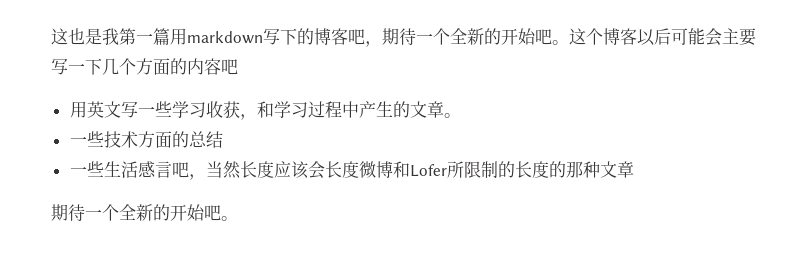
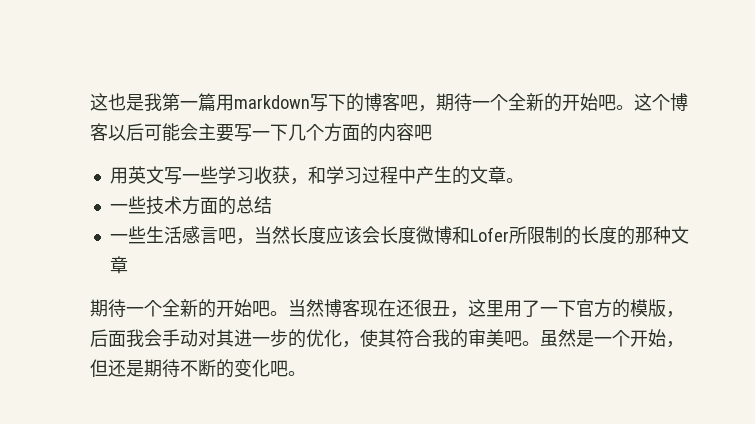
(238, 218) none -> [288,299,684,318] [90,329,684,348] [90,359,306,378] 当然博客现在还很丑，这里用了一下官方的模版，后面我会手动对其进一步的优化，使其符合我的审美吧。虽然是一个开始，但还是期待不断的变化吧。

